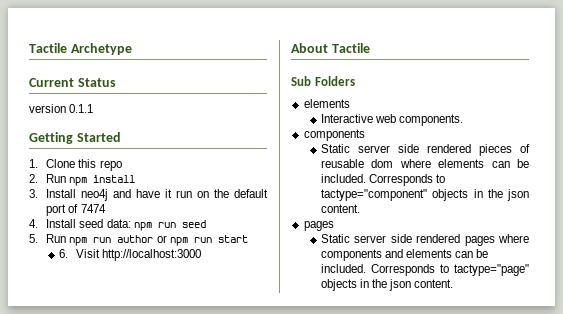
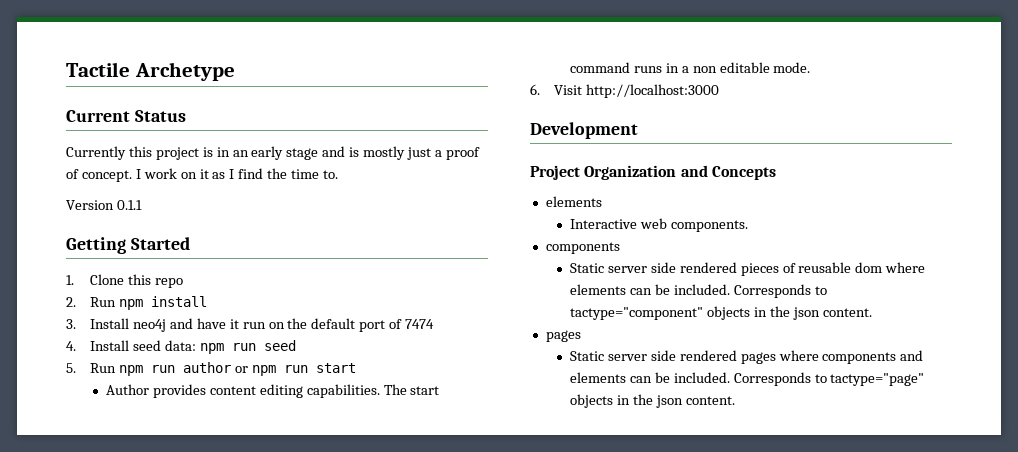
[29,104,66,113] version -> [66,146,480,160] [66,168,339,182] [66,200,114,210] Currently this project is in an early stage and is mostly just a proof of concept. I work on it as I find the time to. // Version
[58,249,202,261] [291,43,370,53] [291,76,355,86] 6. Visit http://localhost:3000 // About Tactile // Sub Folders -> [105,384,440,398] [569,62,811,73] [530,84,719,98] [530,122,638,139] [530,165,776,180] Author provides content editing capabilities. The start command runs in a non editable mode. // 6. Visit http://localhost:3000 // Development // Project Organization and Concepts

